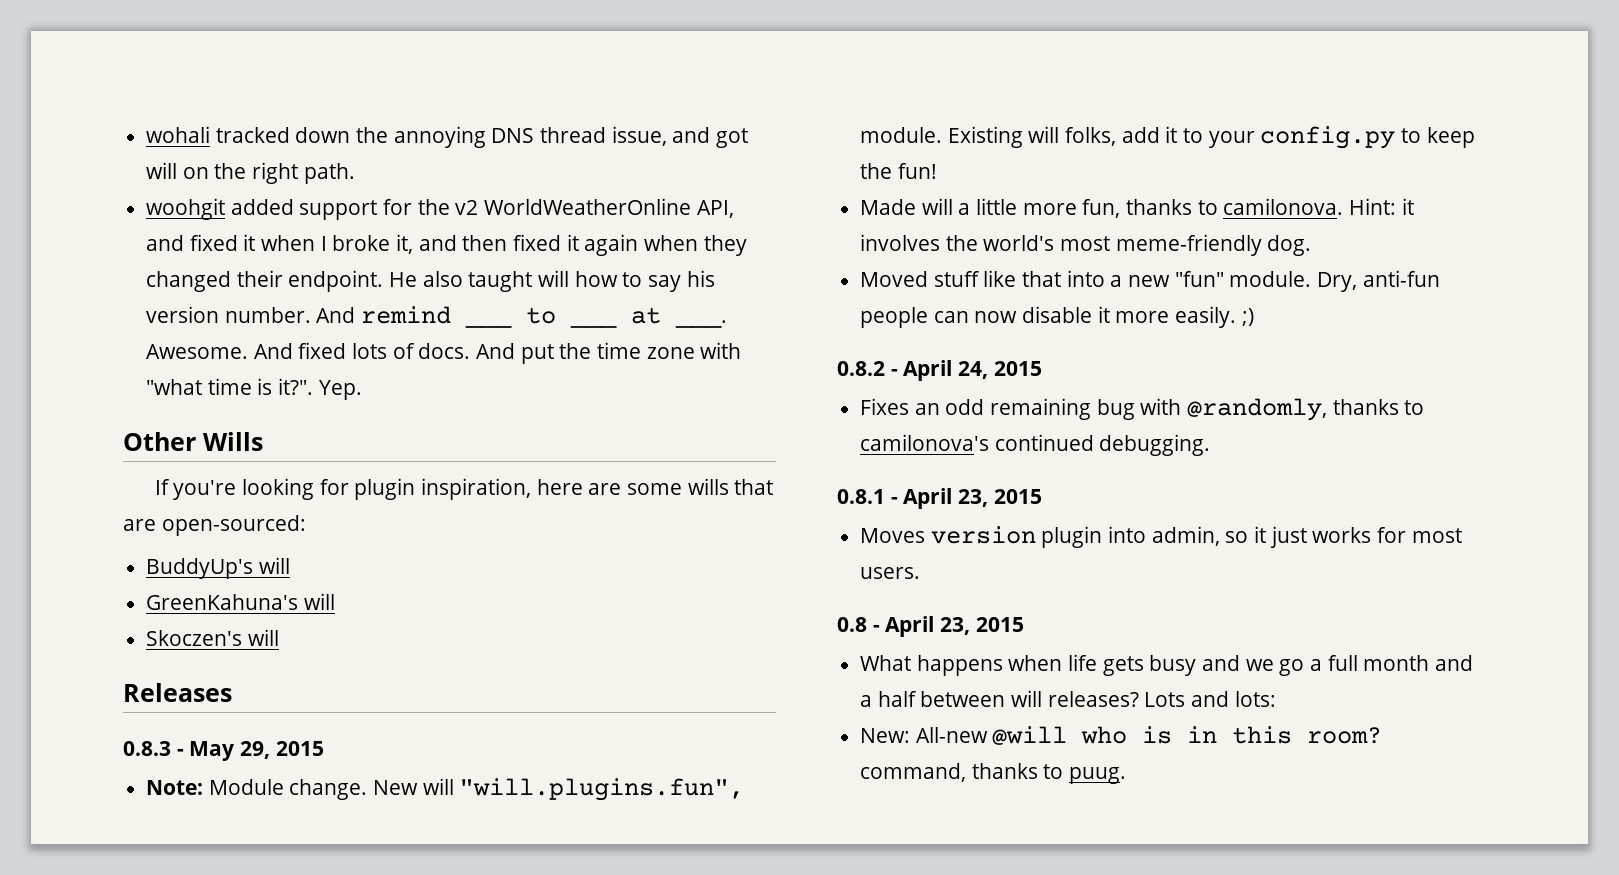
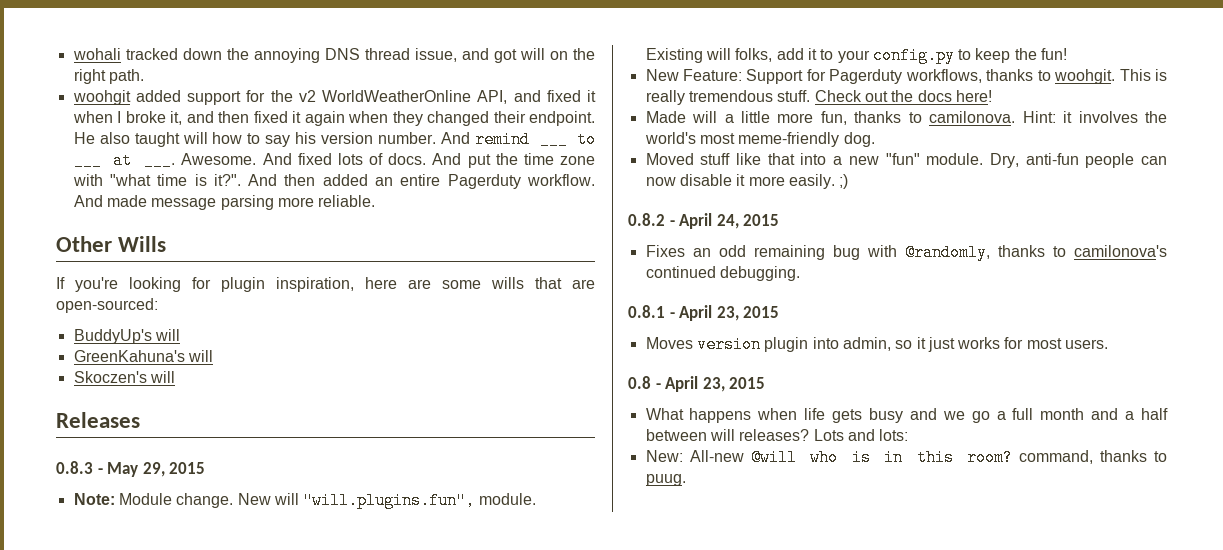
[318,380,362,400] Yep. -> [248,174,595,189] [73,195,376,210] And then added an entire Pagerduty workflow. And made message parsing more reliable.
(937, 171) none -> [645,69,1167,84] [645,90,992,105] // New Feature: Support for Pagerduty workflows, thanks to woohgit. This is really tremendous stuff. Check out the docs here!

